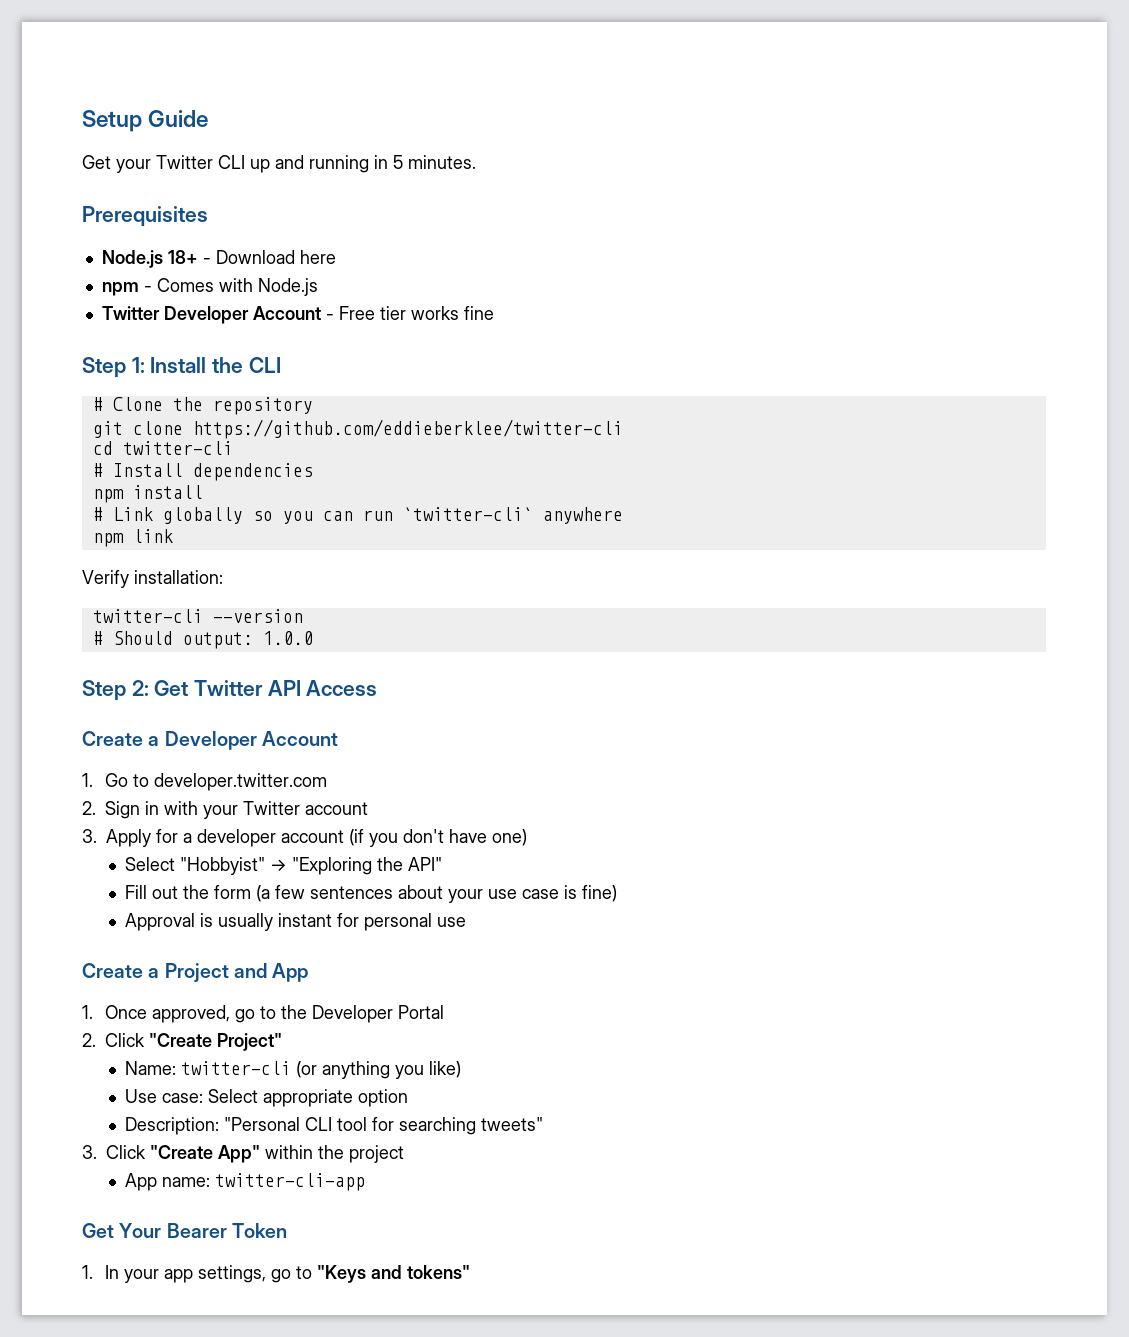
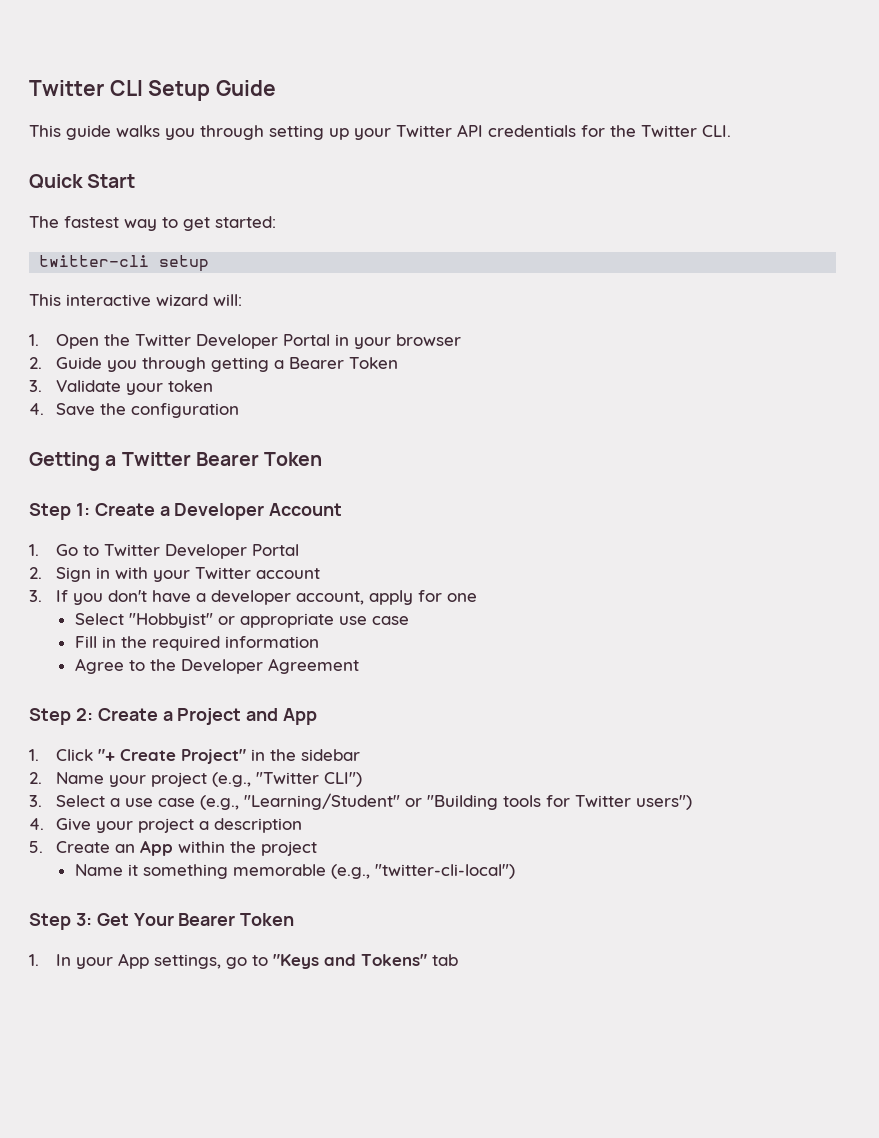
(82, 121) none -> [29,80,143,96] Twitter CLI
[82,155,476,173] [82,206,208,227] [101,250,336,268] [101,278,318,296] [101,306,494,324] [82,357,281,378] [92,397,313,415] [92,419,623,439] [92,441,233,455] [92,463,313,481] [92,485,203,503] [92,507,623,524] [92,529,173,547] [82,570,223,588] [92,609,303,623] [92,631,313,649] [82,680,378,701] Get your Twitter CLI up and running in 5 minutes. // Prerequisites // Node.js 18+ - Download here // npm - Comes with Node.js // Twitter Developer Account - Free tier works fine // Step 1: Install the CLI // # Clone the repository // git clone https://github.com/eddieberklee/twitter-cli // cd twitter-cli // # Install dependencies // npm install // # Link globally so you can run `twitter-cli` anywhere // npm link // Verify installation: // twitter-cli --version // # Should output: 1.0.0 // Step 2: Get Twitter API Access // -> [29,124,731,140] [29,174,136,189] [29,216,276,231] [39,255,210,272] [29,294,242,307] [29,334,461,349] [29,357,398,372] [29,380,213,395] [29,403,239,418] [29,452,323,471] [29,503,90,520] This guide walks you through setting up your Twitter API credentials for the Twitter CLI. // Quick Start // The fastest way to get started: // twitter-cli setup // This interactive wizard will: // 1. Open the Twitter Developer Portal in your browser // 2. Guide you through getting a Bearer Token // 3. Validate your token // 4. Save the configuration // Getting a Twitter Bearer Token // Step 1:
[154,773,328,791] developer.twitter.com -> [103,544,299,559] Twitter Developer Portal
[106,829,527,847] [124,857,442,875] [124,885,617,903] [124,913,466,931] Apply for a developer account (if you don't have one) // Select "Hobbyist" → "Exploring the API" // Fill out the form (a few sentences about your use case is fine) // Approval is usually instant for personal use // -> [55,590,477,605] [74,613,409,628] [74,636,319,651] [74,658,359,674] [29,708,93,725] If you don't have a developer account, apply for one // Select "Hobbyist" or appropriate use case // Fill in the required information // Agree to the Developer Agreement // Step 2:
[105,1005,445,1023] [82,1033,283,1051] [124,1061,461,1079] [124,1089,408,1107] [124,1117,543,1135] [82,1145,404,1163] [124,1173,365,1191] Once approved, go to the Developer Portal // 2. Click "Create Project" // Name: twitter-cli (or anything you like) // Use case: Select appropriate option // Description: "Personal CLI tool for searching tweets" // 3. Click "Create App" within the project // App name: twitter-cli-app // -> [55,749,360,764] [29,772,362,787] [29,793,692,810] [29,818,302,833] [29,840,317,856] [74,864,515,879] [29,913,92,930] Click "+ Create Project" in the sidebar // 2. Name your project (e.g., "Twitter CLI") // 3. Select a use case (e.g., "Learning/Student" or "Building tools for Twitter users") // 4. Give your project a description // 5. Create an App within the project // Name it something memorable (e.g., "twitter-cli-local") // Step 3:
[164,1269,194,1283] app -> [117,953,149,969] App
[407,1265,471,1279] tokens" -> [360,954,458,966] Tokens" tab

